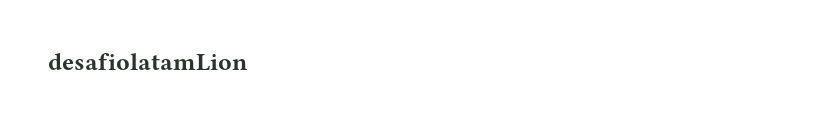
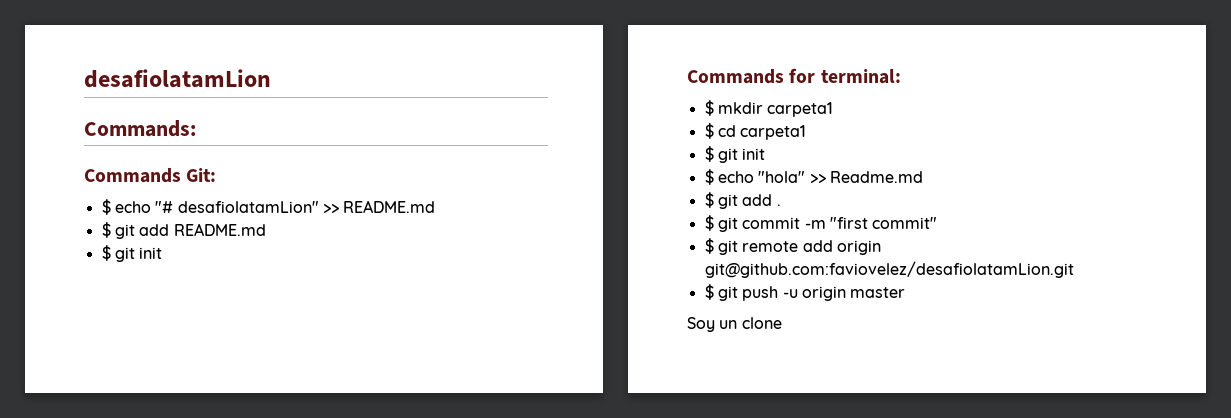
(248, 62) none -> [84,120,196,137] [84,168,217,183] [101,199,436,215] [101,222,266,239] [101,245,163,262] [687,68,901,84] [704,100,834,117] [704,123,807,140] [704,146,766,163] [704,169,923,185] [704,192,781,209] [704,215,938,232] [704,238,881,255] [704,261,1074,278] [704,284,906,301] [687,317,782,332] // Commands: // Commands Git: // $ echo "# desafiolatamLion" >> README.md // $ git add README.md // $ git init // Commands for terminal: // $ mkdir carpeta1 // $ cd carpeta1 // $ git init // $ echo "hola" >> Readme.md // $ git add . // $ git commit -m "first commit" // $ git remote add origin git@github.com:faviovelez/desafiolatamLion.git // $ git push -u origin master // Soy un clone

